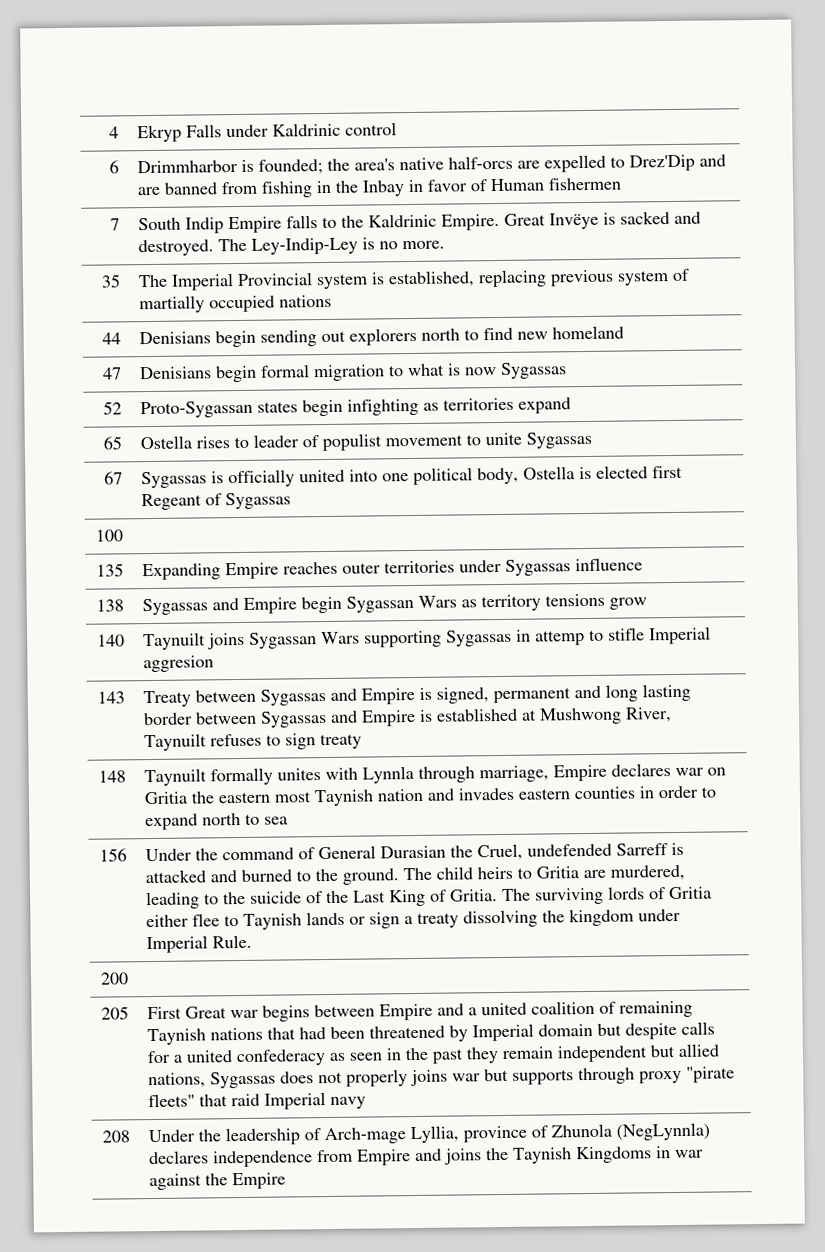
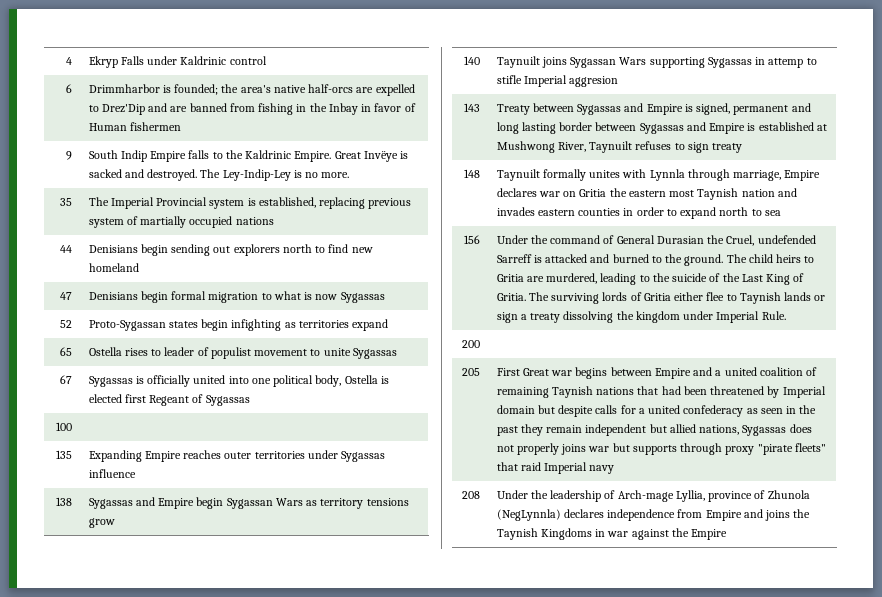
[110,218,121,231] 7 -> [66,151,73,160] 9

